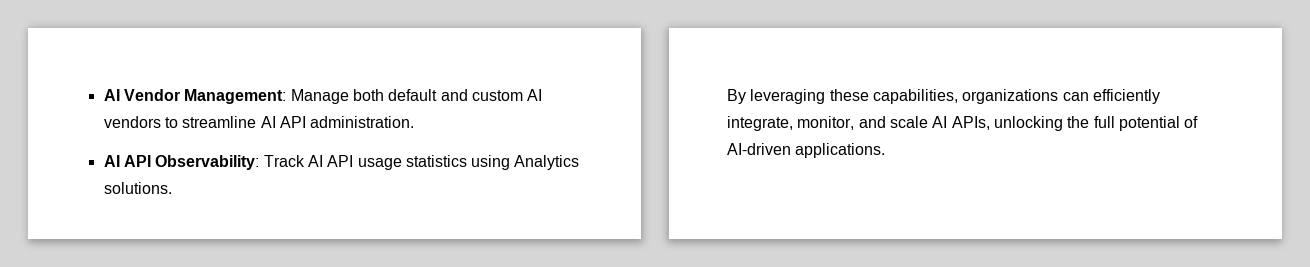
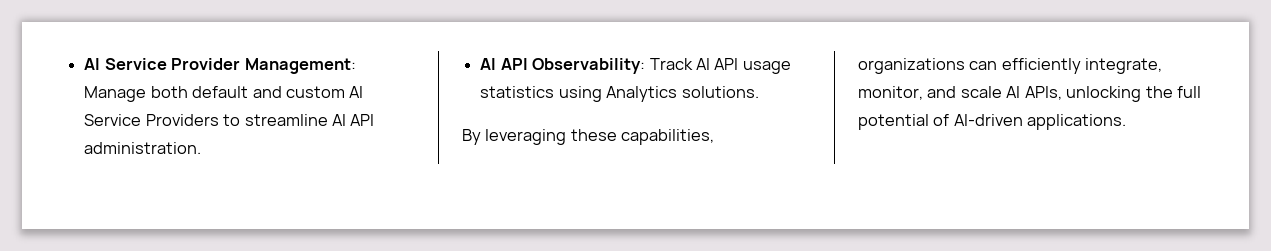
[103,89,180,101] AI Vendor -> [84,58,241,70] AI Service Provider
[103,116,161,128] vendors -> [84,114,219,126] Service Providers

